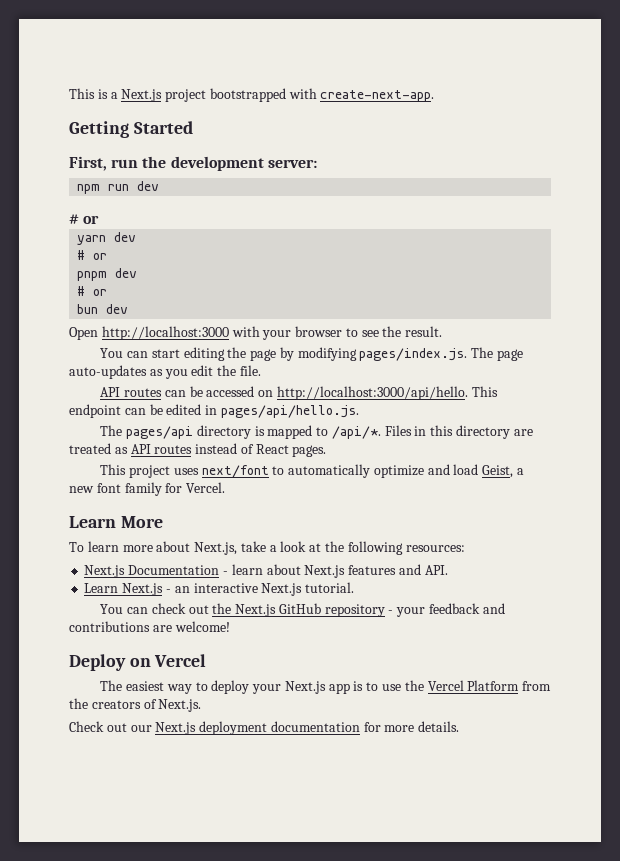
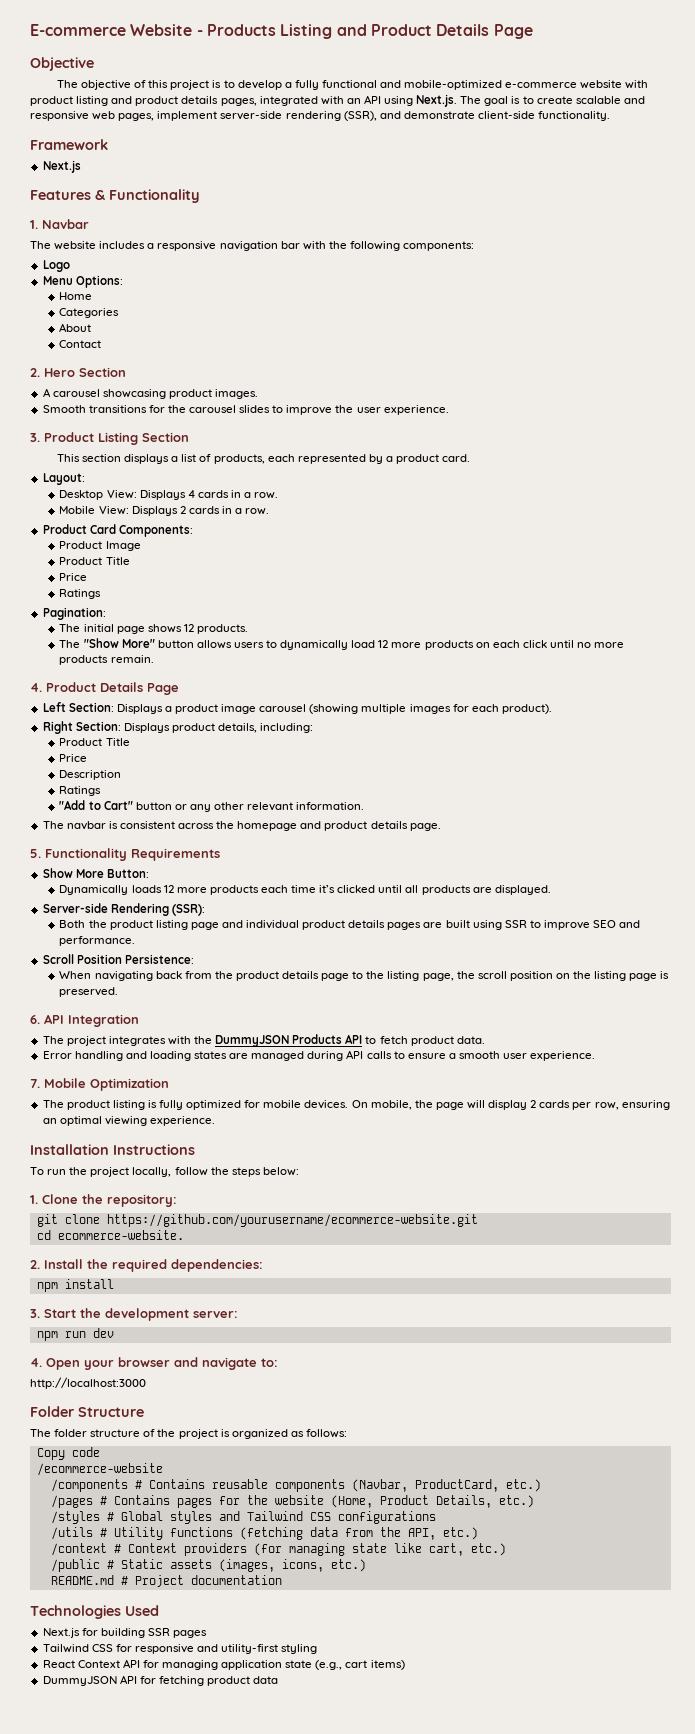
[69,88,435,102] [69,121,193,138] [69,156,139,171] This is a Next.js project bootstrapped with create-next-app. // Getting Started // First, run -> [30,24,533,39] [30,57,94,71] [56,80,649,90] [30,94,645,107] [30,111,611,121] [30,139,108,150] [42,160,81,173] [30,189,200,203] [30,219,89,229] [30,241,475,251] [42,260,70,272] [42,275,123,288] [59,292,93,300] [59,308,120,318] [59,323,92,332] [59,340,102,348] [30,367,126,377] [42,388,259,399] [42,405,449,415] [30,432,189,445] [56,454,471,464] [42,473,85,485] [59,490,279,500] [59,506,270,516] [42,524,193,537] [59,541,141,551] [59,557,130,565] [59,573,88,581] [59,589,102,599] [42,607,106,620] [59,624,248,634] [59,638,625,650] [59,655,154,665] [30,682,179,695] [42,702,552,714] [42,721,314,734] [59,738,130,746] [59,754,88,762] [59,770,122,780] [59,786,102,796] [59,800,365,812] [42,821,441,831] [30,848,220,861] [42,868,149,878] [59,885,551,895] [42,903,205,916] [59,920,641,930] [59,936,136,946] [42,954,194,964] [59,971,670,981] [59,987,119,997] [30,1014,139,1027] [42,1034,485,1047] [42,1050,596,1061] [30,1078,169,1091] [42,1100,670,1110] [42,1116,215,1126] [30,1144,195,1155] [30,1167,299,1177] [30,1194,177,1207] [36,1214,478,1227] [36,1230,184,1240] [30,1259,263,1272] [36,1279,114,1292] [30,1309,76,1318] E-commerce Website - Products Listing and Product Details Page // Objective // The objective of this project is to develop a fully functional and mobile-optimized e-commerce website with product listing and product details pages, integrated with an API using Next.js. The goal is to create scalable and responsive web pages, implement server-side rendering (SSR), and demonstrate client-side functionality. // Framework // Next.js // Features & Functionality // 1. Navbar // The website includes a responsive navigation bar with the following components: // Logo // Menu Options: // Home // Categories // About // Contact // 2. Hero Section // A carousel showcasing product images. // Smooth transitions for the carousel slides to improve the user experience. // 3. Product Listing Section // This section displays a list of products, each represented by a product card. // Layout: // Desktop View: Displays 4 cards in a row. // Mobile View: Displays 2 cards in a row. // Product Card Components: // Product Image // Product Title // Price // Ratings // Pagination: // The initial page shows 12 products. // The "Show More" button allows users to dynamically load 12 more products on each click until no more products remain. // 4. Product Details Page // Left Section: Displays a product image carousel (showing multiple images for each product). // Right Section: Displays product details, including: // Product Title // Price // Description // Ratings // "Add to Cart" button or any other relevant information. // The navbar is consistent across the homepage and product details page. // 5. Functionality Requirements // Show More Button: // Dynamically loads 12 more products each time it’s clicked until all products are displayed. // Server-side Rendering (SSR): // Both the product listing page and individual product details pages are built using SSR to improve SEO and performance. // Scroll Position Persistence: // When navigating back from the product details page to the listing page, the scroll position on the listing page is preserved. // 6. API Integration // The project integrates with the DummyJSON Products API to fetch product data. // Error handling and loading states are managed during API calls to ensure a smooth user experience. // 7. Mobile Optimization // The product listing is fully optimized for mobile devices. On mobile, the page will display 2 cards per row, ensuring an optimal viewing experience. // Installation Instructions // To run the project locally, follow the steps below: // 1. Clone the repository: // git clone https://github.com/yourusername/ecommerce-website.git // cd ecommerce-website. // 2. Install the required dependencies: // npm install // 3. Start
[69,214,100,224] [77,232,137,245] [77,250,108,260] [77,268,138,281] [77,286,108,296] [77,304,129,314] [69,326,443,340] [100,347,524,361] [69,365,261,379] [100,386,498,400] [69,404,359,418] [100,425,533,439] [69,443,327,457] [100,464,525,478] [69,482,226,496] [69,516,163,528] [69,541,465,555] [84,564,448,578] [84,582,355,596] [100,603,505,617] [69,621,230,632] [69,654,207,671] [100,680,552,694] [69,698,202,712] [69,721,460,735] # or // yarn dev // # or // pnpm dev // # or // bun dev // Open http://localhost:3000 with your browser to see the result. // You can start editing the page by modifying pages/index.js. The page auto-updates as you edit the file. // API routes can be accessed on http://localhost:3000/api/hello. This endpoint can be edited in pages/api/hello.js. // The pages/api directory is mapped to /api/*. Files in this directory are treated as API routes instead of React pages. // This project uses next/font to automatically optimize and load Geist, a new font family for Vercel. // Learn More // To learn more about Next.js, take a look at the following resources: // Next.js Documentation - learn about Next.js features and API. // Learn Next.js - an interactive Next.js tutorial. // You can check out the Next.js GitHub repository - your feedback and contributions are welcome! // Deploy on Vercel // The easiest way to deploy your Next.js app is to use the Vercel Platform from the creators of Next.js. // Check out our Next.js deployment documentation for more details. -> [30,1357,278,1370] [30,1377,146,1389] [30,1406,144,1417] [30,1429,347,1439] [36,1447,100,1460] [36,1463,163,1476] [50,1479,541,1492] [50,1495,534,1508] [50,1511,436,1524] [50,1527,478,1540] [50,1543,506,1556] [50,1559,366,1572] [50,1575,282,1587] [30,1605,159,1619] [42,1628,208,1638] [42,1644,318,1654] [42,1659,405,1670] [42,1675,279,1686] 4. Open your browser and navigate to: // http://localhost:3000 // Folder Structure // The folder structure of the project is organized as follows: // Copy code // /ecommerce-website // /components # Contains reusable components (Navbar, ProductCard, etc.) // /pages # Contains pages for the website (Home, Product Details, etc.) // /styles # Global styles and Tailwind CSS configurations // /utils # Utility functions (fetching data from the API, etc.) // /context # Context providers (for managing state like cart, etc.) // /public # Static assets (images, icons, etc.) // README.md # Project documentation // Technologies Used // Next.js for building SSR pages // Tailwind CSS for responsive and utility-first styling // React Context API for managing application state (e.g., cart items) // DummyJSON API for fetching product data

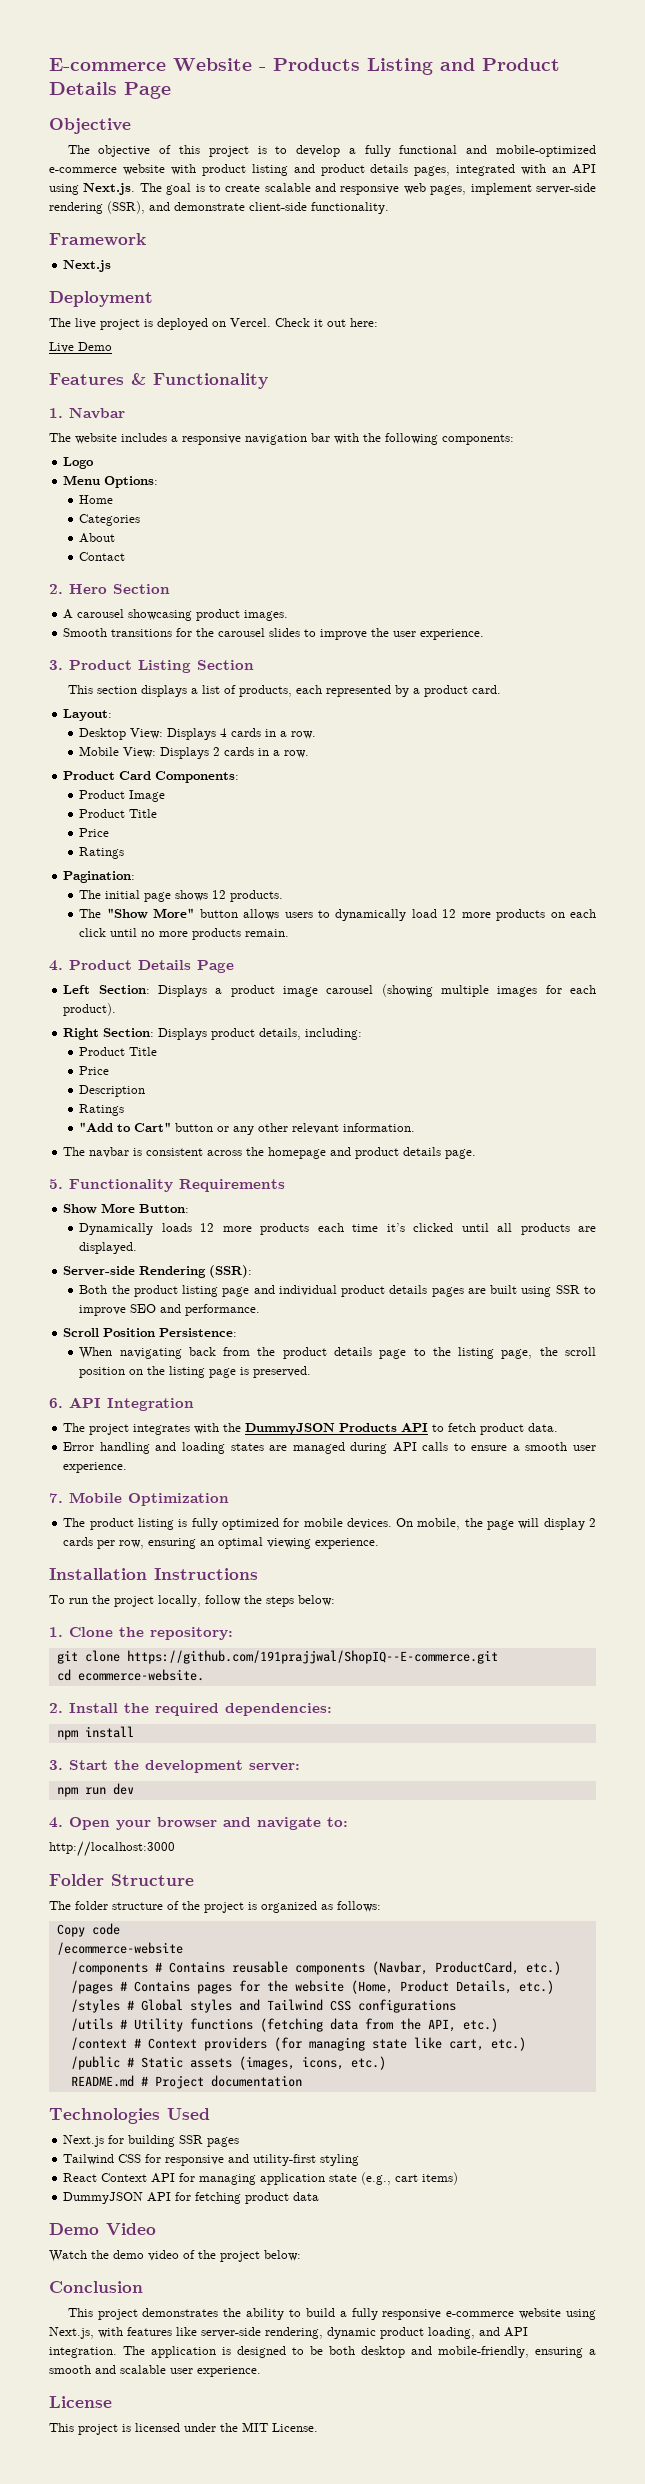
(81, 166) none -> [49,291,153,307] [49,318,378,330] [49,342,112,353] // Deployment // The live project is deployed on Vercel. Check it out here: // Live Demo
[106,1214,478,1227] https://github.com/yourusername/ecommerce-website.git -> [126,1650,498,1664] https://github.com/191prajjwal/ShopIQ--E-commerce.git
(279, 1680) none -> [49,2223,156,2235] [49,2250,301,2262] [49,2281,143,2293] [67,2308,596,2320] [49,2327,528,2339] [49,2346,596,2358] [49,2365,261,2377] [49,2396,112,2408] [49,2422,318,2435] // Demo Video // Watch the demo video of the project below: // Conclusion // This project demonstrates the ability to build a fully responsive e-commerce website using Next.js, with features like server-side rendering, dynamic product loading, and API integration. The application is designed to be both desktop and mobile-friendly, ensuring a smooth and scalable user experience. // License // This project is licensed under the MIT License.

